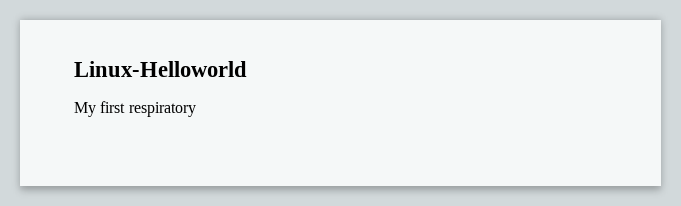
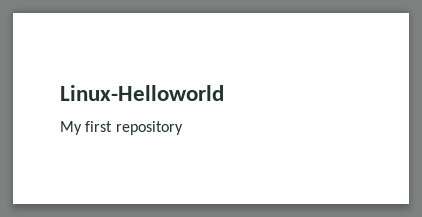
[128,102,196,117] respiratory -> [115,121,183,135] repository

